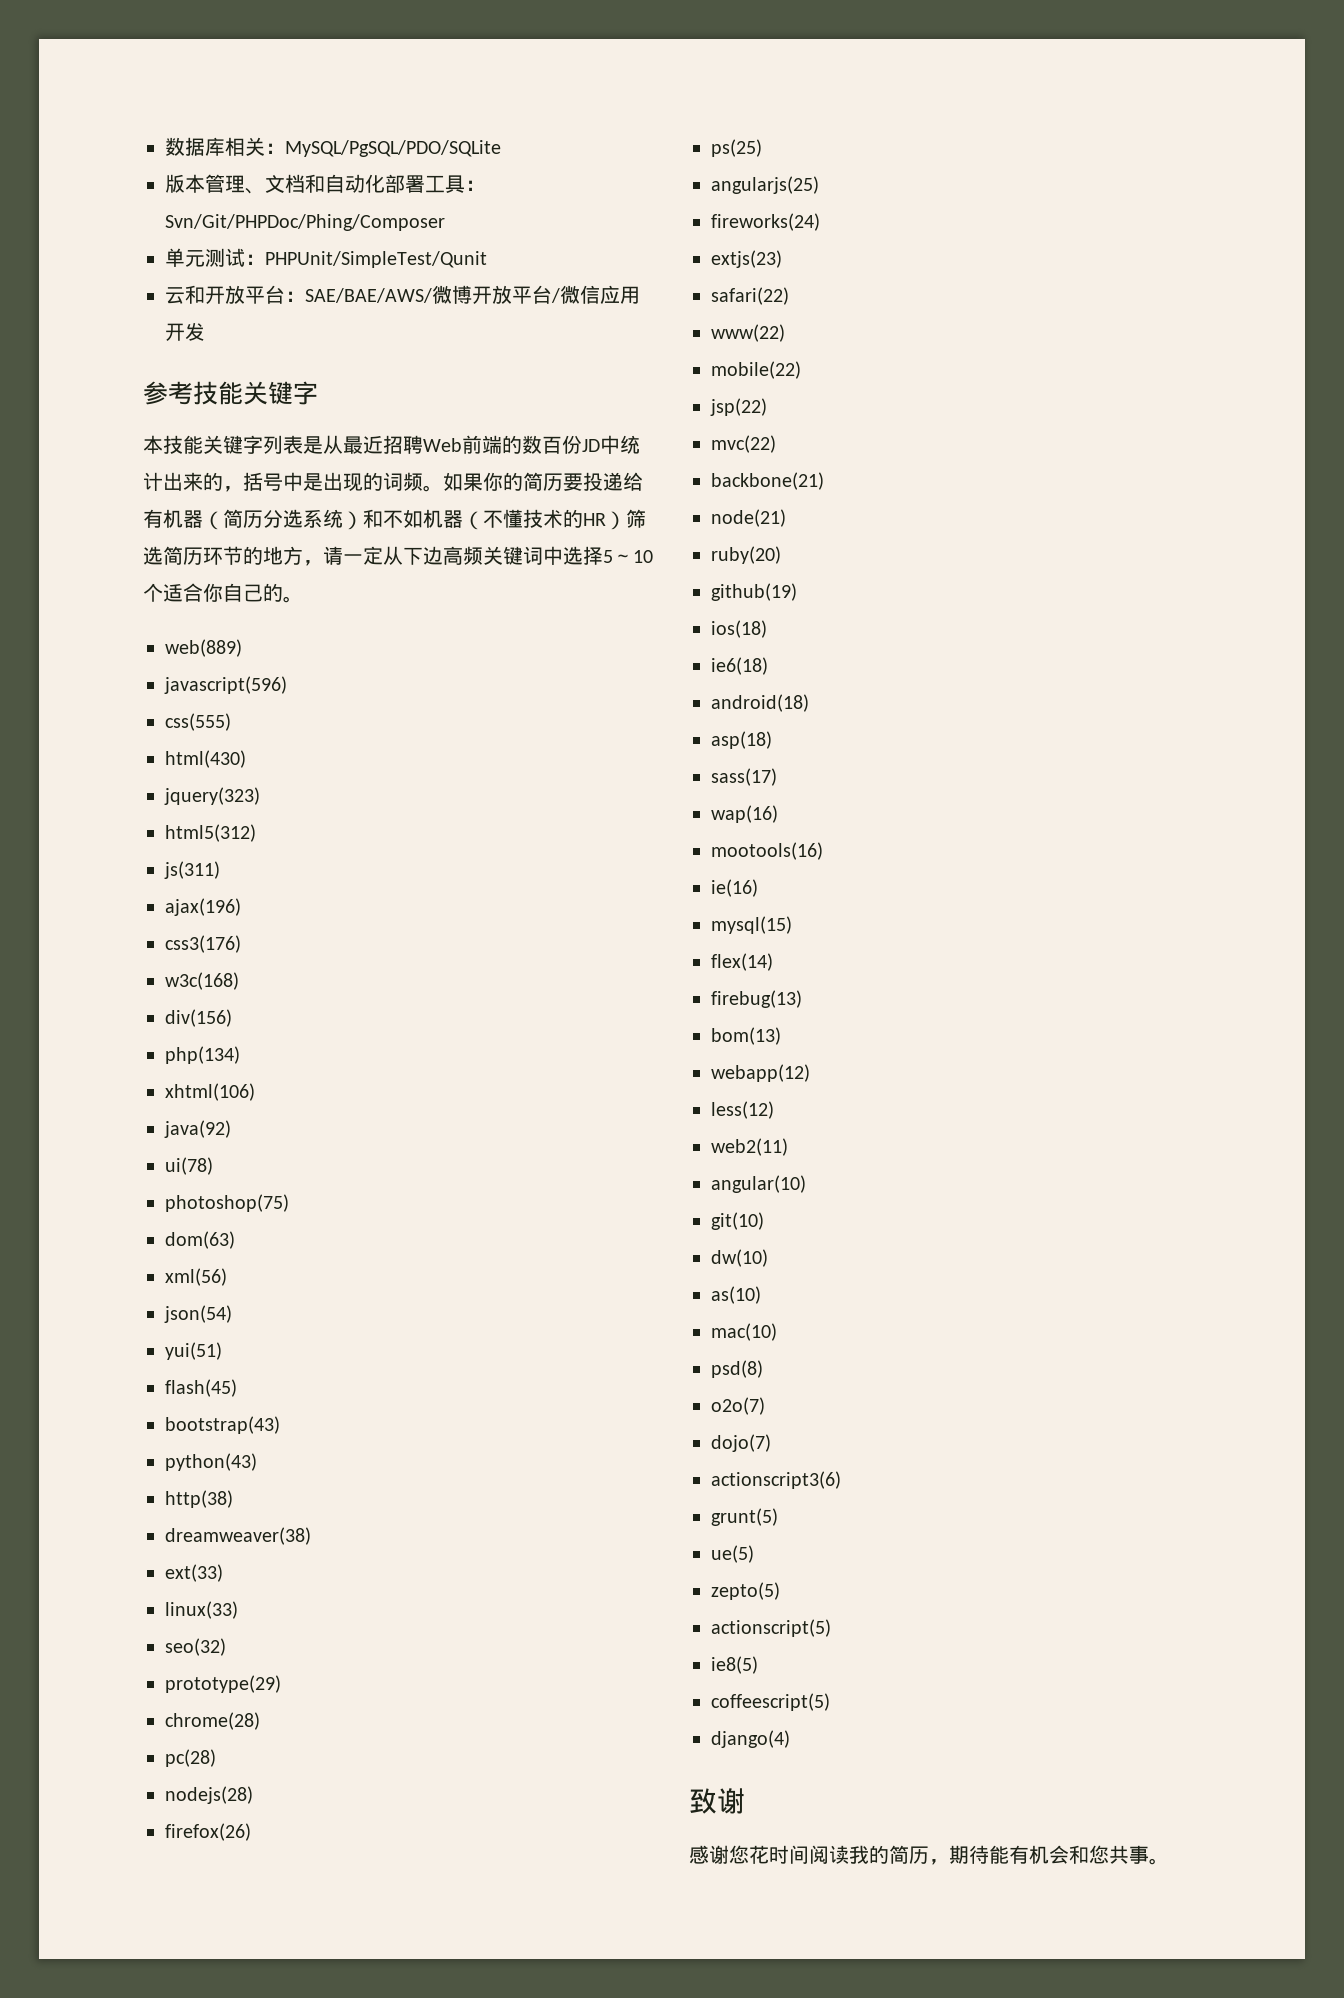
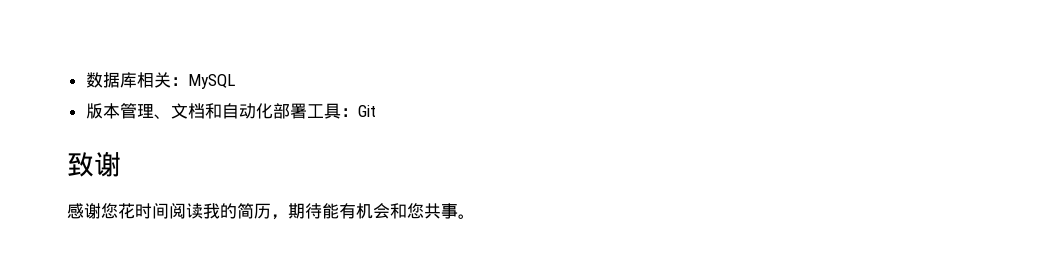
[285,140,501,157] MySQL/PgSQL/PDO/SQLite -> [187,74,235,89] MySQL
[165,214,445,231] [165,248,487,268] [165,285,640,304] [165,322,205,341] [143,381,318,405] [143,435,640,454] [143,472,643,492] [143,509,646,530] [143,546,653,566] [143,583,303,603] [165,639,242,657] [164,676,287,694] [165,713,231,731] [165,750,246,768] [164,787,260,805] [165,824,256,842] [164,861,220,879] [165,898,241,916] [165,935,241,953] [165,972,239,990] [165,1009,232,1027] [165,1046,240,1064] [165,1083,255,1101] [164,1120,231,1138] [165,1157,213,1175] [165,1194,289,1212] [165,1231,235,1249] [165,1268,227,1286] [164,1305,232,1323] [165,1342,222,1360] [165,1379,237,1397] [165,1416,280,1434] [165,1453,257,1471] [165,1490,233,1508] [165,1527,311,1545] [165,1564,223,1582] [165,1601,238,1619] [165,1638,226,1656] [165,1675,281,1693] [165,1712,260,1730] [165,1749,216,1767] [165,1786,253,1804] [165,1823,251,1841] [711,139,762,157] [711,176,819,194] [711,213,820,231] [711,250,782,268] [711,287,789,305] [711,324,785,342] [711,361,801,379] [710,398,767,416] [711,435,776,453] [711,472,824,490] [711,509,786,527] [711,546,781,564] [711,583,797,601] [711,620,767,638] [711,657,768,675] [711,694,809,712] [711,731,772,749] [711,768,777,786] [711,805,778,823] [711,842,823,860] [711,879,758,897] [711,916,792,934] [711,953,773,971] [711,990,802,1008] [711,1027,781,1045] [711,1064,810,1082] [711,1101,774,1119] [711,1138,788,1156] [711,1175,806,1193] [711,1212,764,1230] [711,1249,768,1267] [711,1286,761,1304] [711,1323,777,1341] [711,1360,763,1378] [711,1397,765,1415] [711,1434,771,1452] [711,1471,841,1489] [711,1508,778,1526] [711,1545,754,1563] [711,1582,780,1600] [711,1619,831,1637] [711,1656,758,1674] [711,1693,830,1711] [711,1730,790,1748] Svn/Git/PHPDoc/Phing/Composer // 单元测试：PHPUnit/SimpleTest/Qunit // 云和开放平台：SAE/BAE/AWS/微博开放平台/微信应用开发 // 参考技能关键字 // 本技能关键字列表是从最近招聘Web前端的数百份JD中统计出来的，括号中是出现的词频。如果你的简历要投递给有机器（简历分选系统）和不如机器（不懂技术的HR）筛选简历环节的地方，请一定从下边高频关键词中选择5～10个适合你自己的。 // web(889) // javascript(596) // css(555) // html(430) // jquery(323) // html5(312) // js(311) // ajax(196) // css3(176) // w3c(168) // div(156) // php(134) // xhtml(106) // java(92) // ui(78) // photoshop(75) // dom(63) // xml(56) // json(54) // yui(51) // flash(45) // bootstrap(43) // python(43) // http(38) // dreamweaver(38) // ext(33) // linux(33) // seo(32) // prototype(29) // chrome(28) // pc(28) // nodejs(28) // firefox(26) // ps(25) // angularjs(25) // fireworks(24) // extjs(23) // safari(22) // www(22) // mobile(22) // jsp(22) // mvc(22) // backbone(21) // node(21) // ruby(20) // github(19) // ios(18) // ie6(18) // android(18) // asp(18) // sass(17) // wap(16) // mootools(16) // ie(16) // mysql(15) // flex(14) // firebug(13) // bom(13) // webapp(12) // less(12) // web2(11) // angular(10) // git(10) // dw(10) // as(10) // mac(10) // psd(8) // o2o(7) // dojo(7) // actionscript3(6) // grunt(5) // ue(5) // zepto(5) // actionscript(5) // ie8(5) // coffeescript(5) // django(4) -> [357,105,376,117] Git

